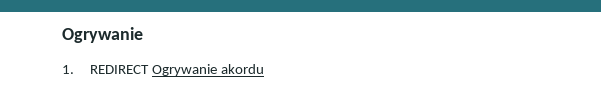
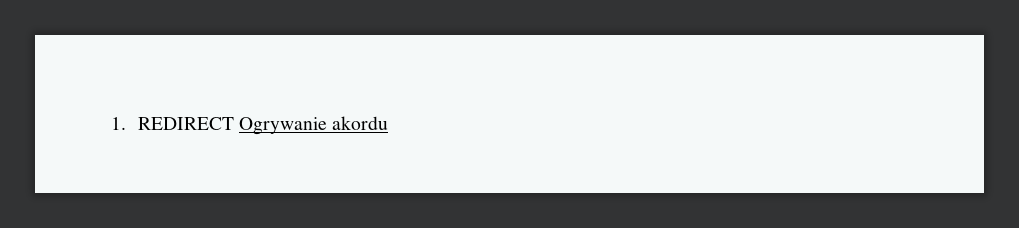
[62,27,143,43] Ogrywanie // -> (111, 123) none

